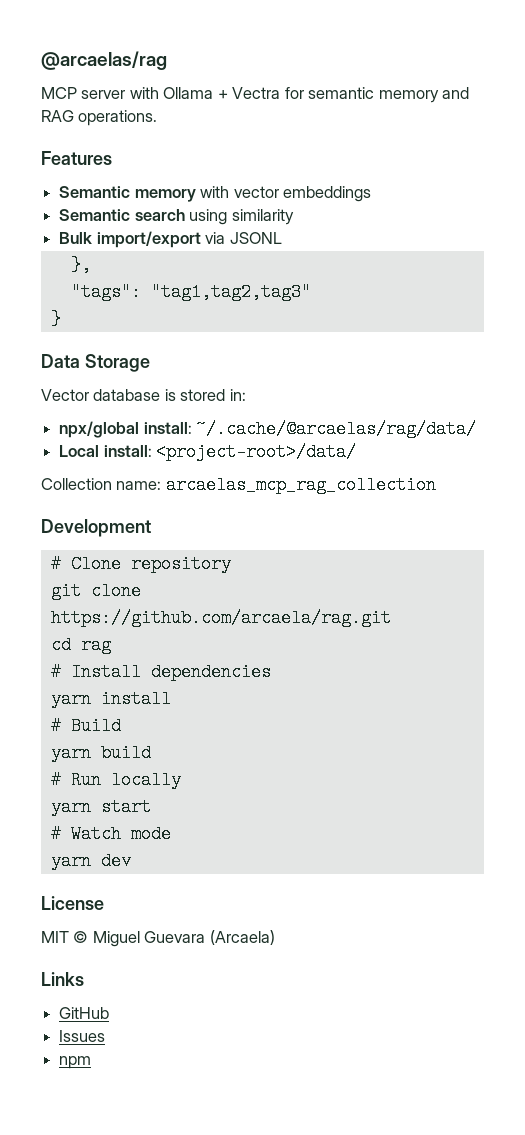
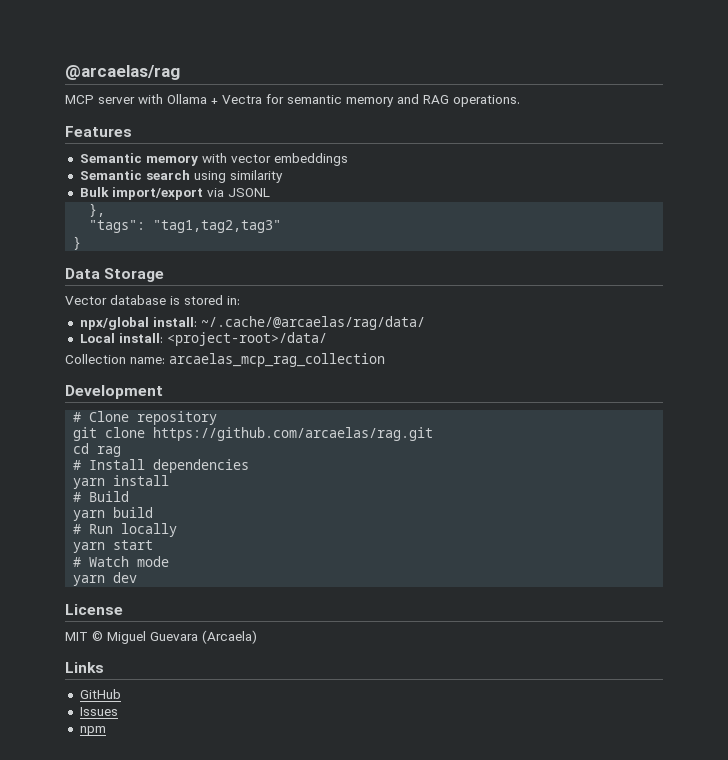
[50,609,391,627] https://github.com/arcaela/rag.git -> [153,427,434,441] https://github.com/arcaelas/rag.git

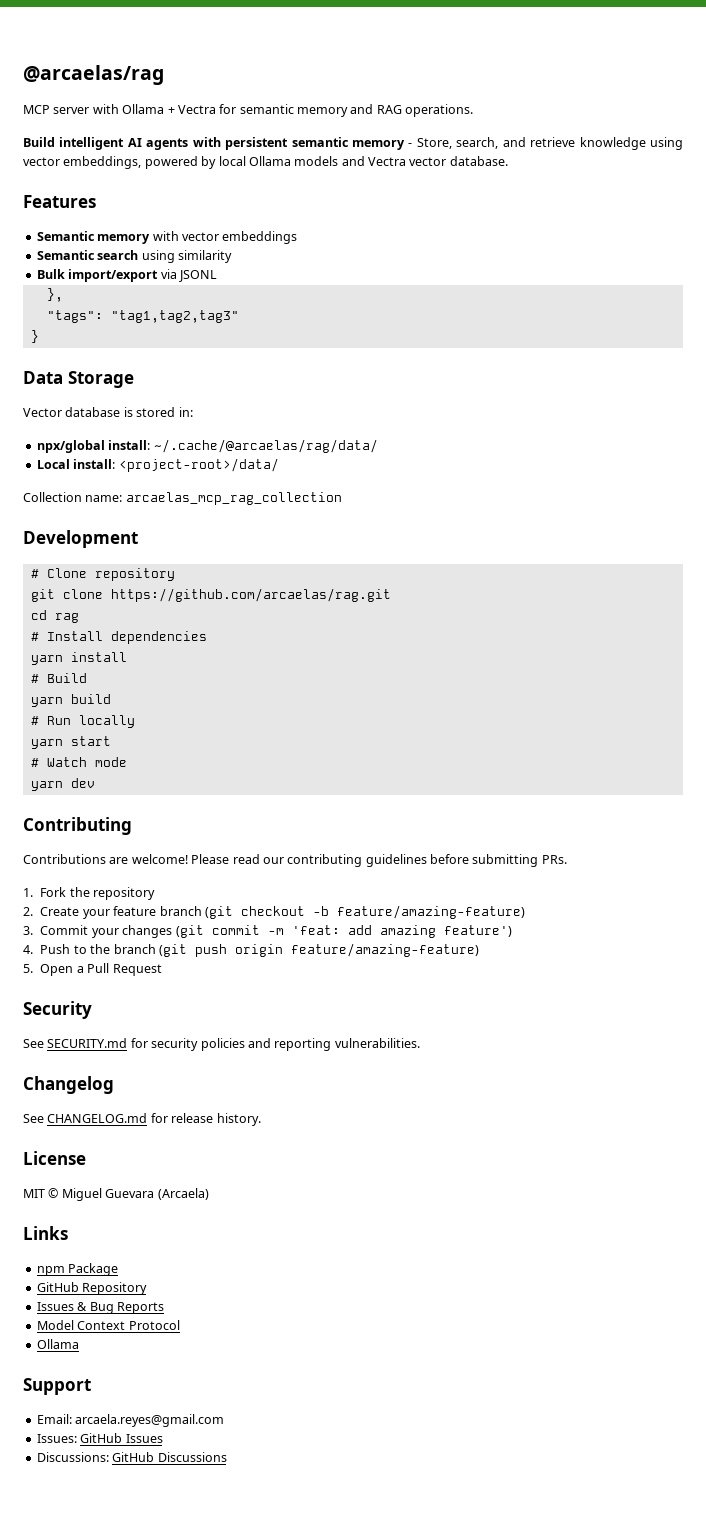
(520, 101) none -> [23,137,684,150] [23,156,508,169] // Build intelligent AI agents with persistent semantic memory - Store, search, and retrieve knowledge using vector embeddings, powered by local Ollama models and Vectra vector database.
(138, 577) none -> [23,817,132,835] [23,854,567,867] [23,887,156,900] [23,905,525,919] [23,925,512,938] [23,943,479,957] [23,963,162,976] [23,1001,92,1019] [23,1038,420,1051] [23,1076,114,1094] [23,1113,261,1126] // Contributing // Contributions are welcome! Please read our contributing guidelines before submitting PRs. // 1. Fork the repository // 2. Create your feature branch (git checkout -b feature/amazing-feature) // 3. Commit your changes (git commit -m 'feat: add amazing feature') // 4. Push to the branch (git push origin feature/amazing-feature) // 5. Open a Pull Request // Security // See SECURITY.md for security policies and reporting vulnerabilities. // Changelog // See CHANGELOG.md for release history.
[79,689,121,699] [79,707,118,716] [79,726,106,736] // GitHub // Issues // npm -> [36,1263,119,1276] [36,1282,148,1295] [36,1302,164,1314] [36,1320,180,1330] [36,1339,79,1349] [23,1378,91,1395] [36,1414,225,1427] [36,1433,163,1443] [36,1452,227,1462] // npm Package // GitHub Repository // Issues & Bug Reports // Model Context Protocol // Ollama // Support // Email: arcaela.reyes@gmail.com // Issues: GitHub Issues // Discussions: GitHub Discussions

